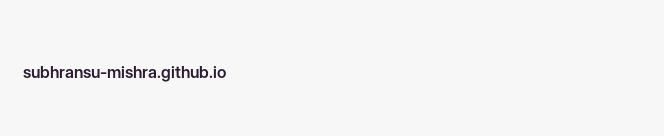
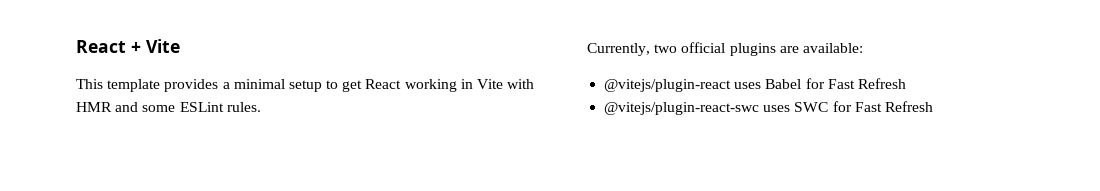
[23,66,226,82] subhransu-mishra.github.io -> [76,39,180,53] [76,79,535,92] [76,102,261,112] [587,42,863,56] [604,78,906,92] [604,101,933,115] React + Vite // This template provides a minimal setup to get React working in Vite with HMR and some ESLint rules. // Currently, two official plugins are available: // @vitejs/plugin-react uses Babel for Fast Refresh // @vitejs/plugin-react-swc uses SWC for Fast Refresh

